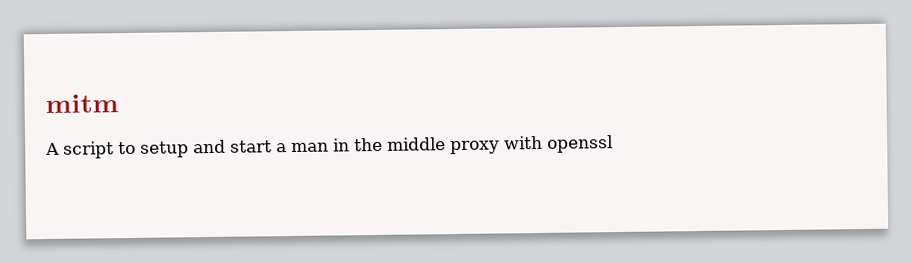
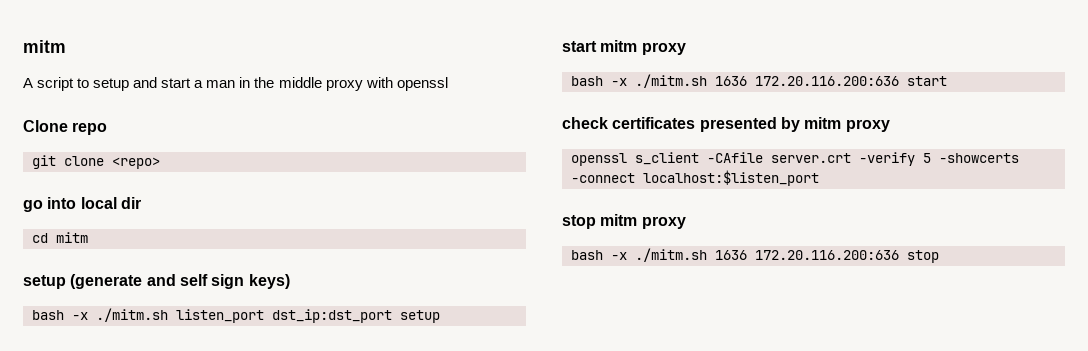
(613, 144) none -> [23,120,108,135] [32,155,160,169] [23,197,141,212] [32,232,88,243] [23,274,290,289] [32,308,440,323] [562,40,686,55] [571,74,947,88] [562,117,890,132] [571,152,1019,166] [571,170,819,186] [562,214,686,229] [571,248,939,263] // Clone repo // git clone <repo> // go into local dir // cd mitm // setup (generate and self sign keys) // bash -x ./mitm.sh listen_port dst_ip:dst_port setup // start mitm proxy // bash -x ./mitm.sh 1636 172.20.116.200:636 start // check certificates presented by mitm proxy // openssl s_client -CAfile server.crt -verify 5 -showcerts -connect localhost:$listen_port // stop mitm proxy // bash -x ./mitm.sh 1636 172.20.116.200:636 stop

